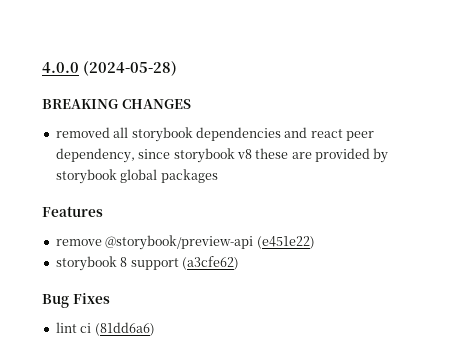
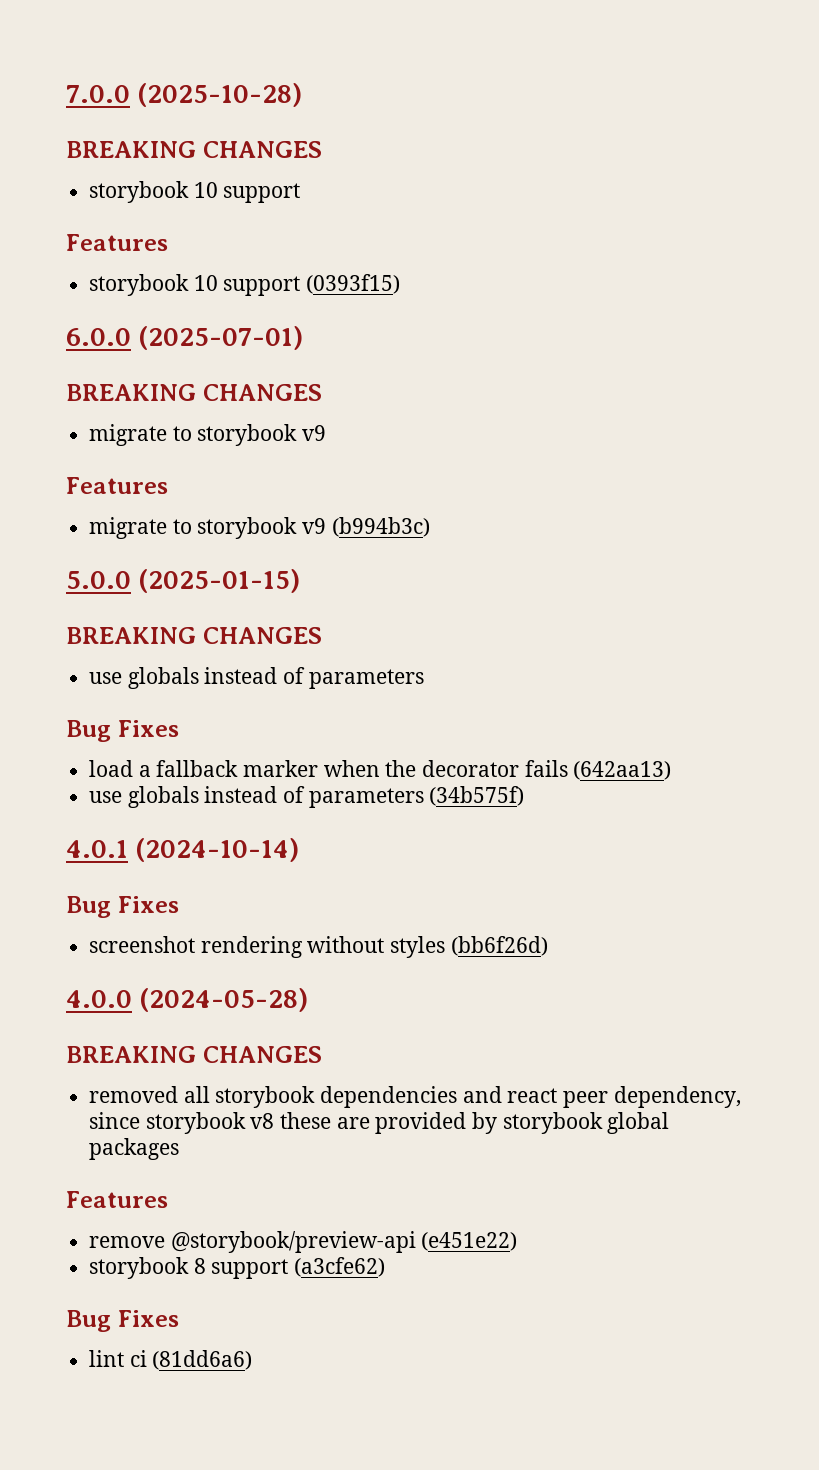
(42, 67) none -> [66,83,303,107] [66,141,322,158] [89,181,301,203] [66,234,168,251] [89,274,401,296] [66,326,304,350] [66,384,322,401] [89,424,327,446] [66,477,168,494] [89,517,430,539] [66,569,301,593] [66,627,322,644] [89,667,424,689] [66,720,179,742] [89,760,672,780] [89,786,525,808] [66,838,300,862] [66,896,179,918] [89,936,548,958] 7.0.0 (2025-10-28) // BREAKING CHANGES // storybook 10 support // Features // storybook 10 support (0393f15) // 6.0.0 (2025-07-01) // BREAKING CHANGES // migrate to storybook v9 // Features // migrate to storybook v9 (b994b3c) // 5.0.0 (2025-01-15) // BREAKING CHANGES // use globals instead of parameters // Bug Fixes // load a fallback marker when the decorator fails (642aa13) // use globals instead of parameters (34b575f) // 4.0.1 (2024-10-14) // Bug Fixes // screenshot rendering without styles (bb6f26d) //

